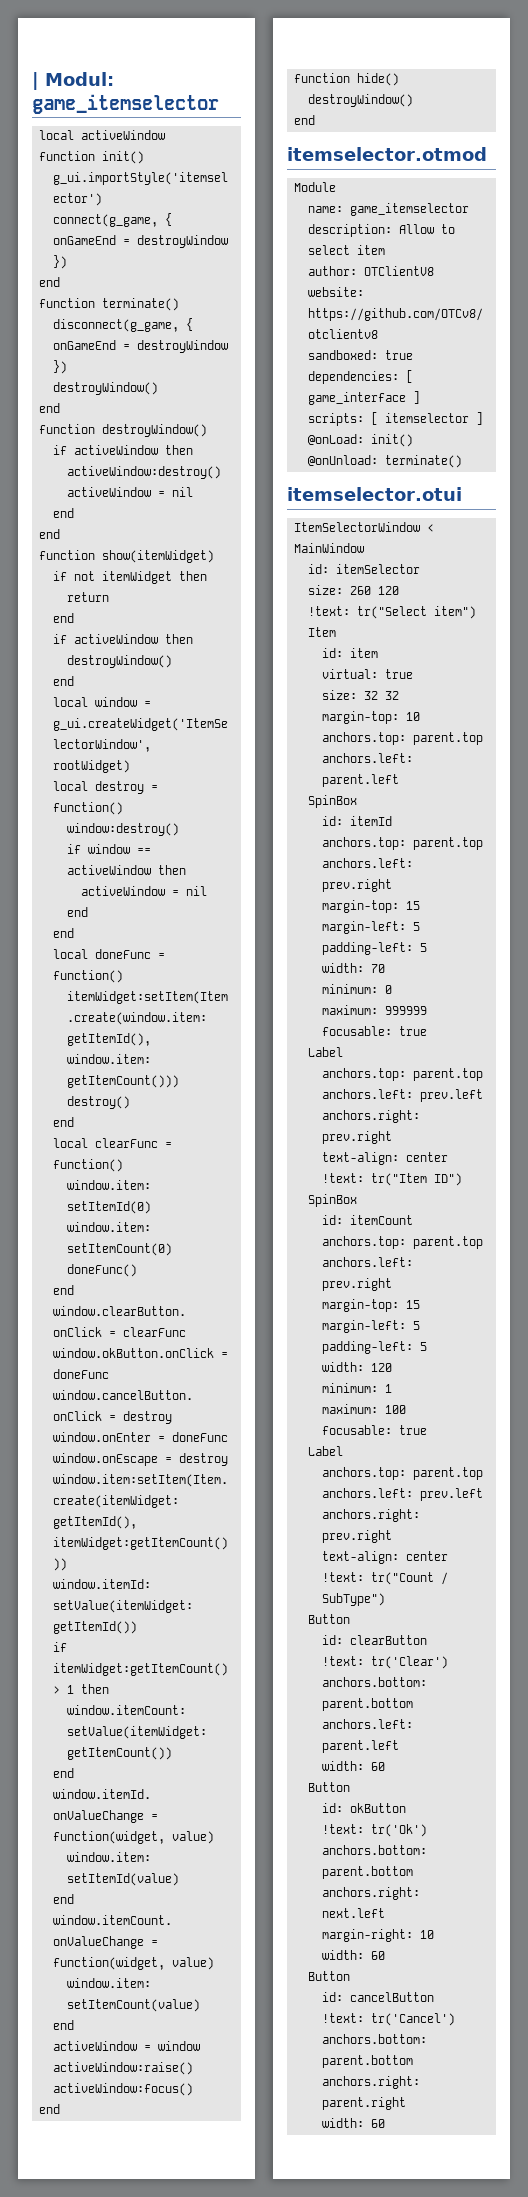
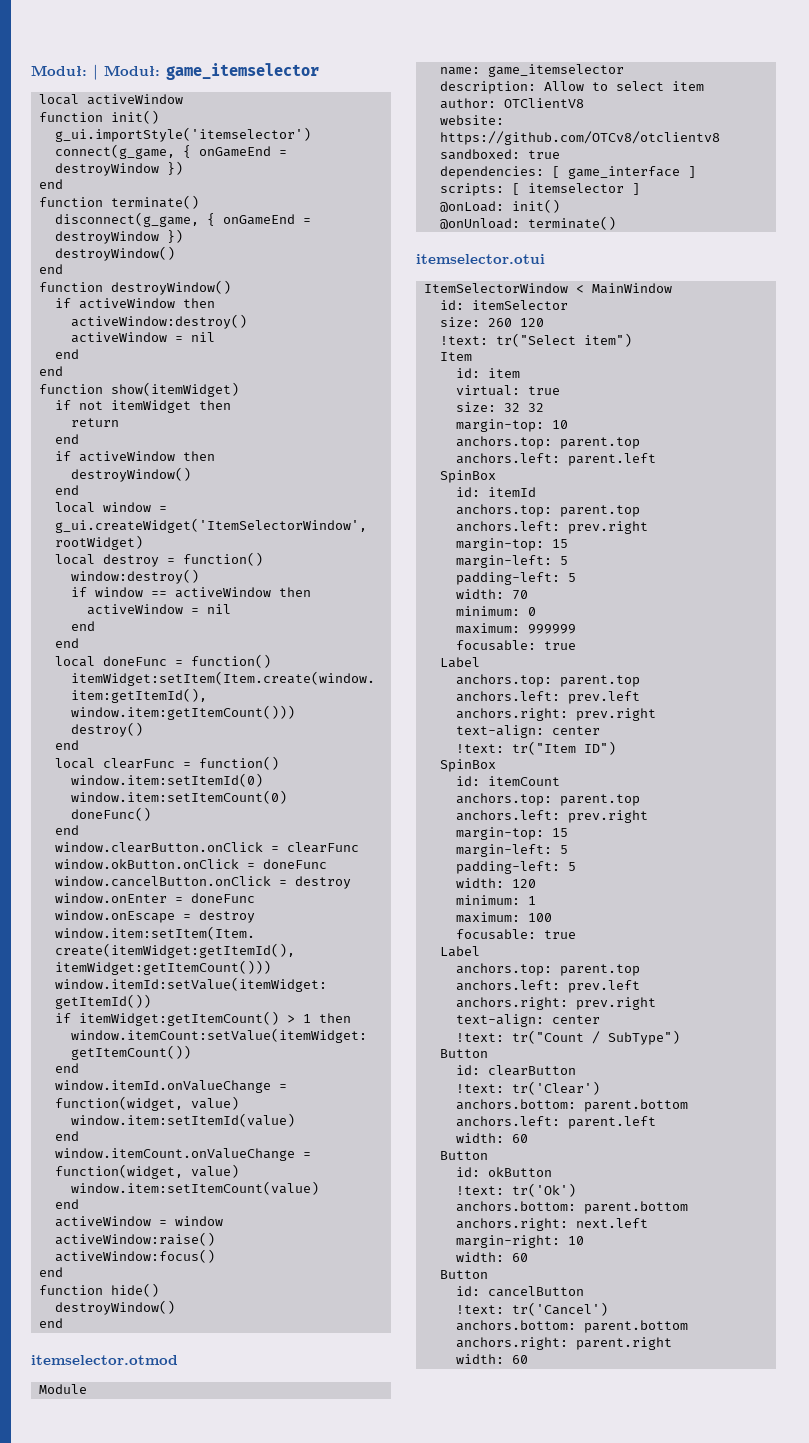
[32,72,114,90] | Modul: -> [31,64,160,80] Moduł: | Moduł:

